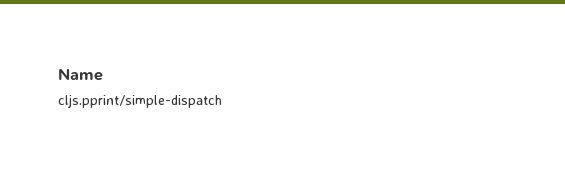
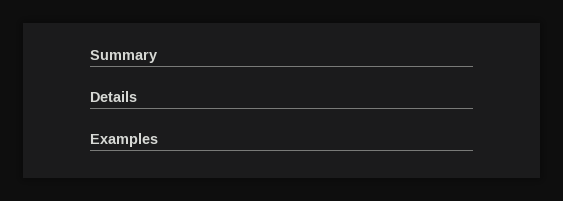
[58,68,103,81] [58,94,222,108] Name // cljs.pprint/simple-dispatch -> [90,50,157,63] [90,91,137,102] [90,133,158,147] Summary // Details // Examples

